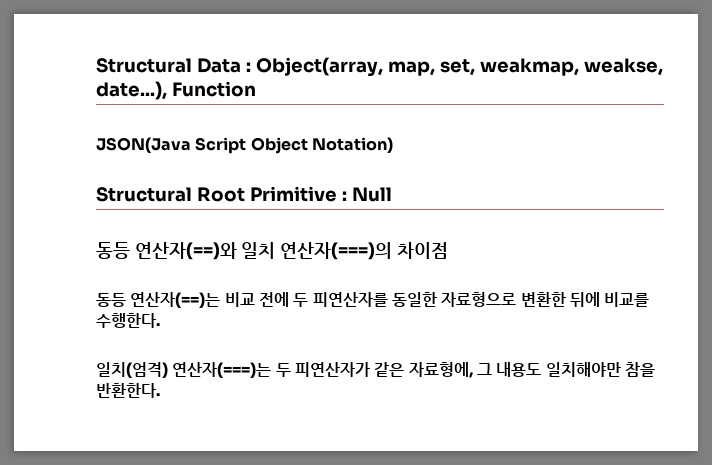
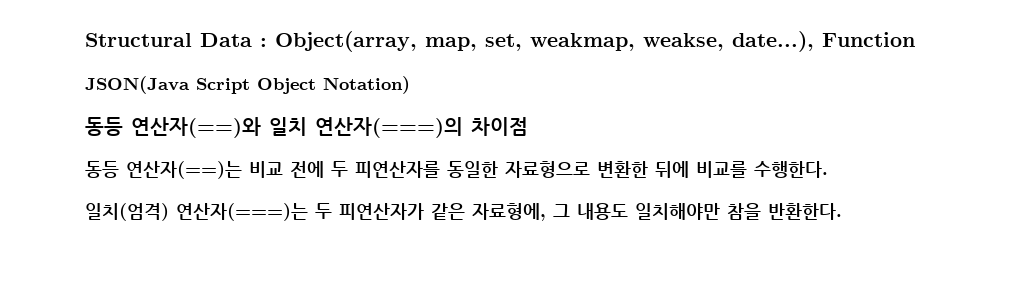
[96,186,392,202] // Structural Root Primitive : Null -> (410, 85) none

